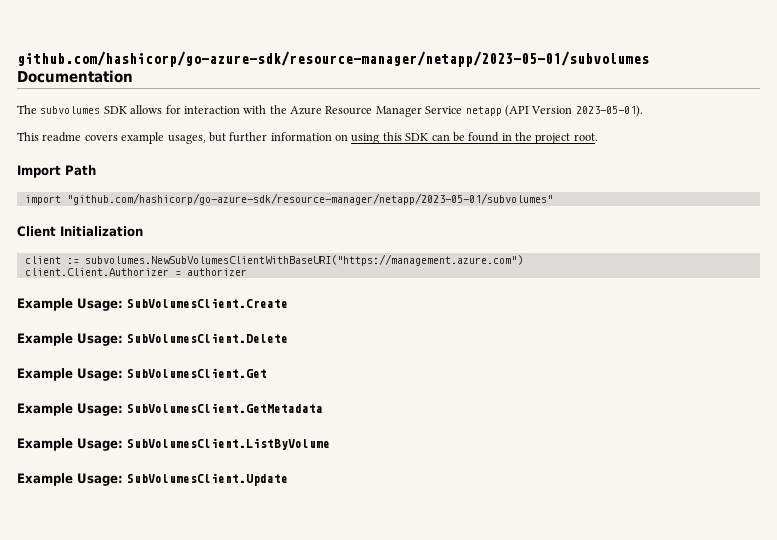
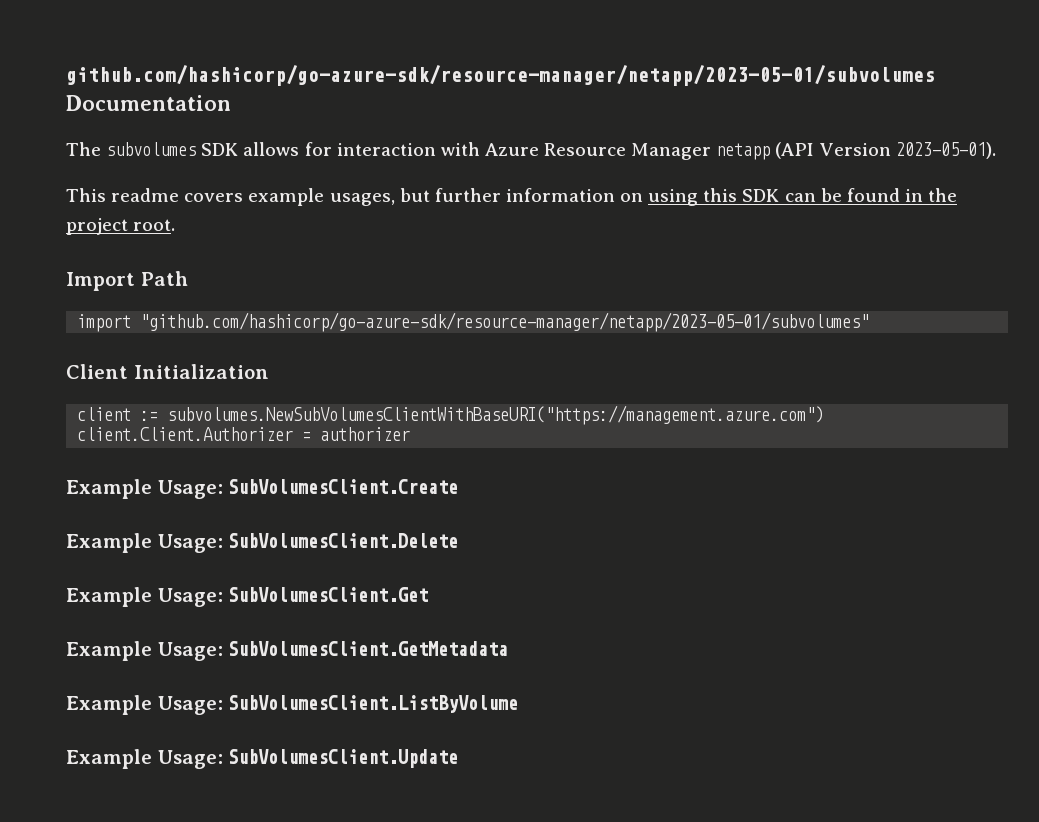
[269,105,287,114] the -> (480, 149) none
[425,106,463,114] Service -> (712, 151) none

